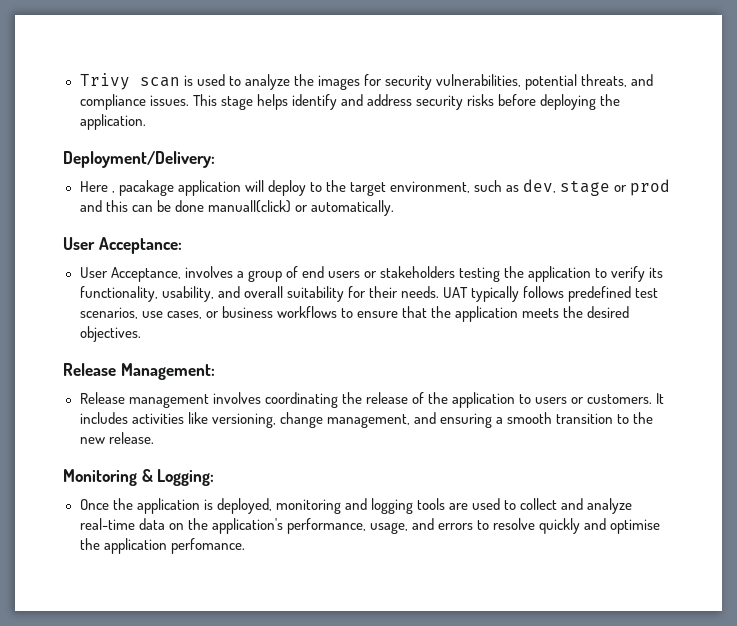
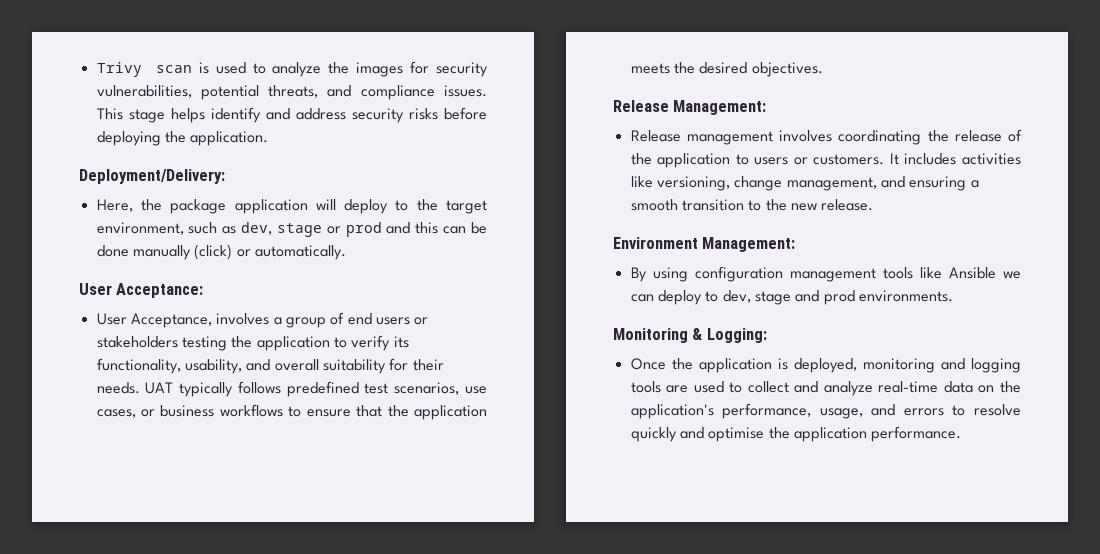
[79,180,174,196] Here , pacakage -> [96,199,227,214] Here, the package
[207,200,291,213] manuall(click) -> [132,244,233,260] manually (click)
(154, 438) none -> [613,237,796,252] [630,266,1022,282] [630,290,953,305] // Environment Management: // By using configuration management tools like Ansible we can deploy to dev, stage and prod environments.
[170,538,245,554] perfomance. -> [871,426,962,442] performance.

